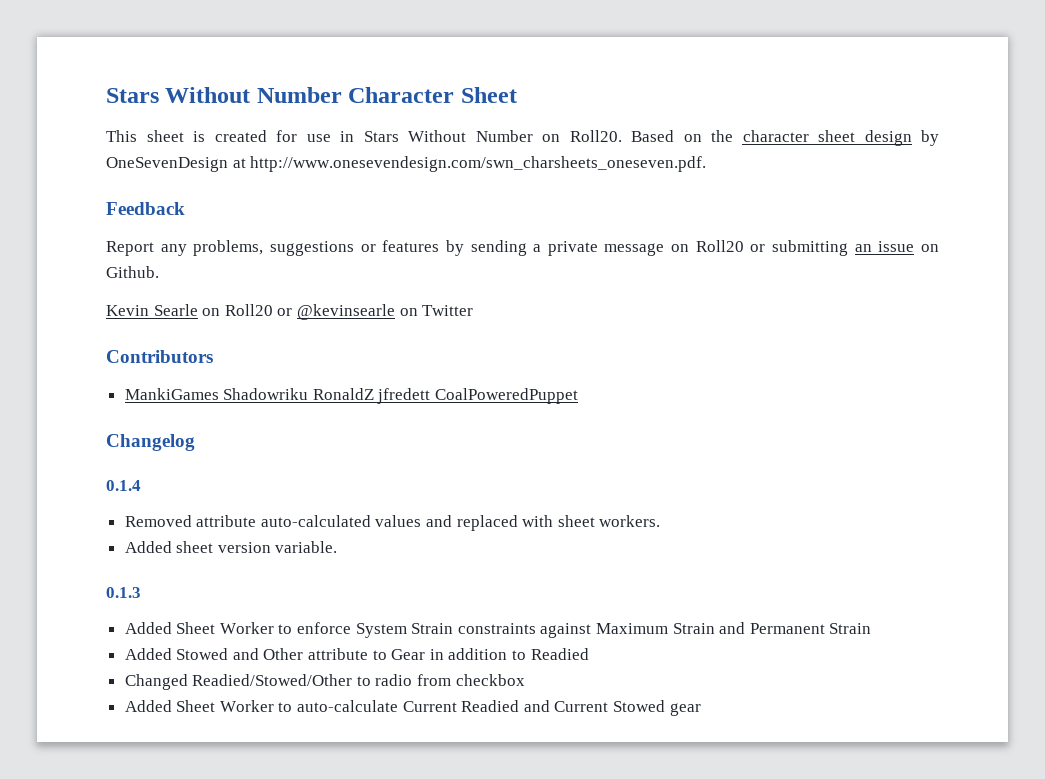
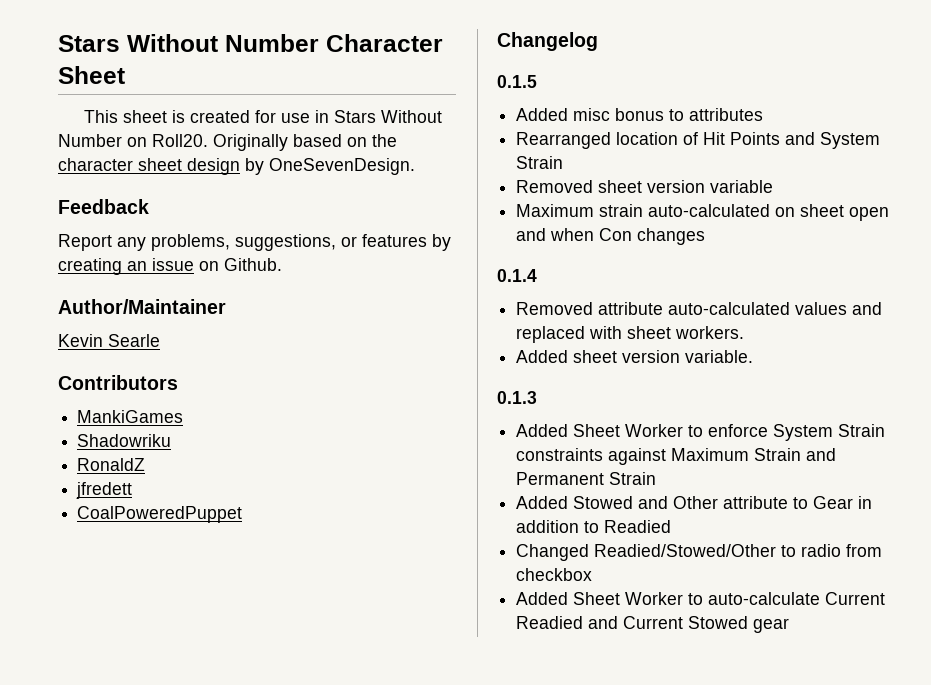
[631,130,674,142] Based -> [213,134,342,151] Originally based
[106,156,707,172] OneSevenDesign at http://www.onesevendesign.com/swn_charsheets_oneseven.pdf. -> [269,158,415,175] OneSevenDesign.
[269,241,354,256] suggestions -> [235,234,336,251] suggestions,
[470,240,849,256] sending a private message on Roll20 or submitting -> [58,258,122,275] creating
(159, 272) none -> [58,299,226,314] // Author/Maintainer
[202,304,474,320] on Roll20 or @kevinsearle on Twitter -> (160, 340) none
(219, 394) none -> (184, 416) //
(309, 394) none -> (172, 440) //
(374, 394) none -> (146, 464) //
(431, 396) none -> (133, 490) //
(195, 442) none -> [497,75,537,88] [516,108,764,121] [516,132,881,149] [516,156,564,169] [516,180,774,193] [516,204,890,221] [516,228,706,245] // 0.1.5 // Added misc bonus to attributes // Rearranged location of Hit Points and System Strain // Removed sheet version variable // Maximum strain auto-calculated on sheet open and when Con changes

